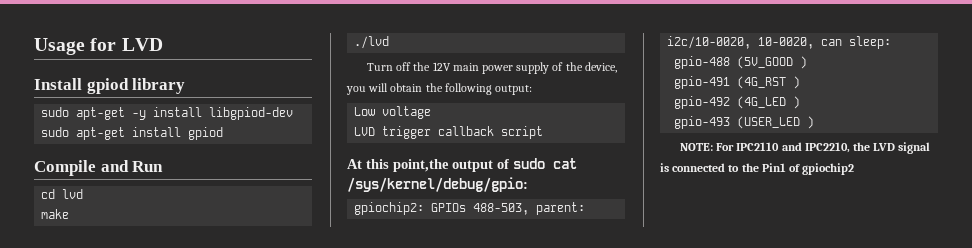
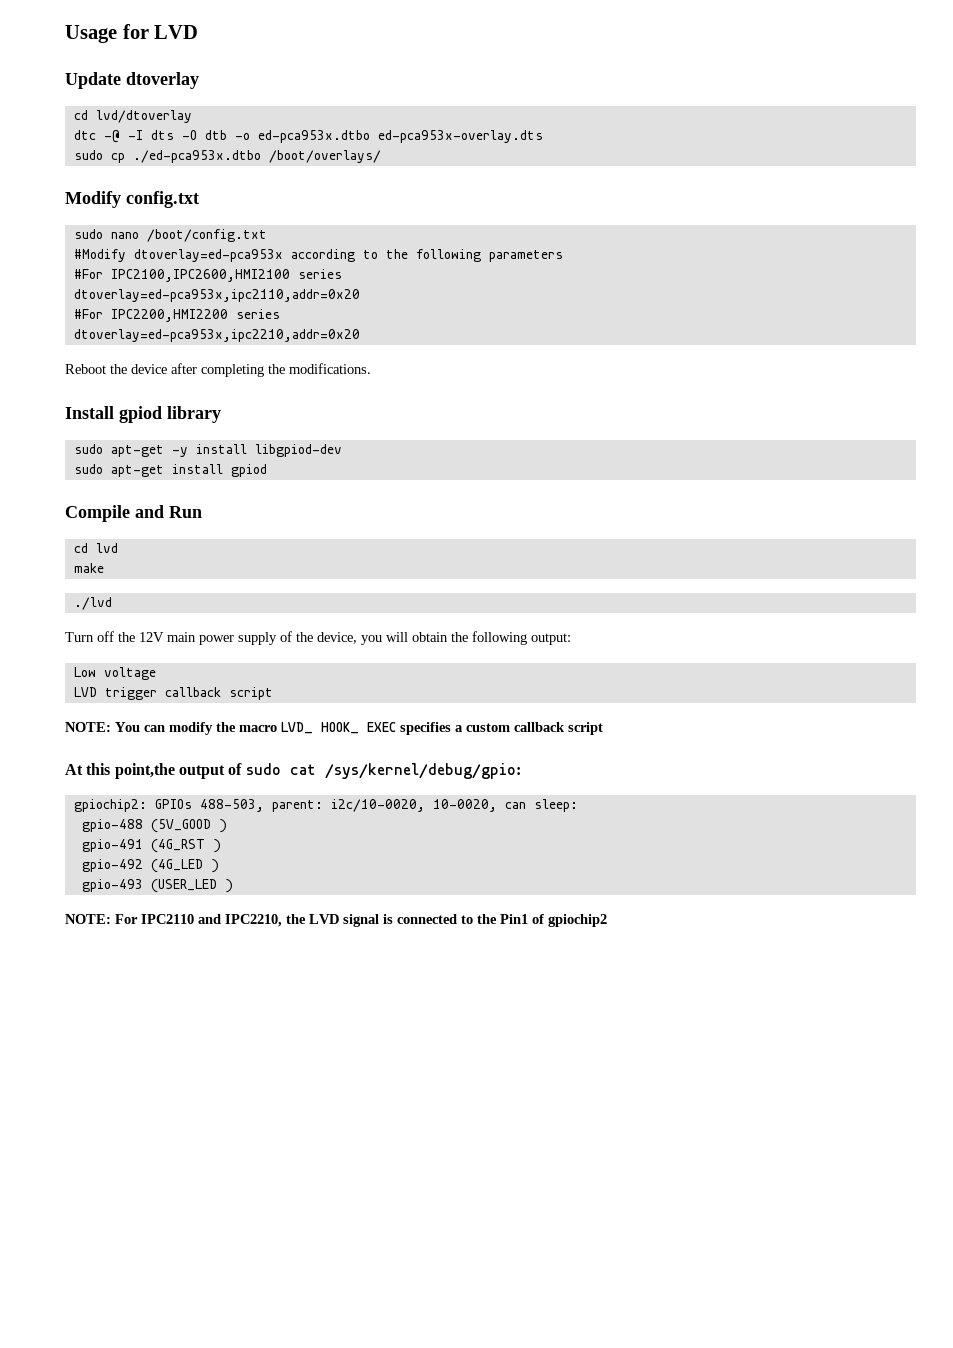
(163, 44) none -> [65,72,199,89] [73,110,192,123] [73,130,543,143] [73,150,381,163] [65,191,199,208] [73,229,267,242] [73,249,563,262] [73,269,342,282] [73,289,360,302] [73,309,280,322] [73,329,360,342] [65,363,371,377] // Update dtoverlay // cd lvd/dtoverlay // dtc -@ -I dts -O dtb -o ed-pca953x.dtbo ed-pca953x-overlay.dts // sudo cp ./ed-pca953x.dtbo /boot/overlays/ // Modify config.txt // sudo nano /boot/config.txt // #Modify dtoverlay=ed-pca953x according to the following parameters // #For IPC2100,IPC2600,HMI2100 series // dtoverlay=ed-pca953x,ipc2110,addr=0x20 // #For IPC2200,HMI2200 series // dtoverlay=ed-pca953x,ipc2210,addr=0x20 // Reboot the device after completing the modifications.
(544, 132) none -> [65,722,603,735] // NOTE: You can modify the macro LVD_ HOOK_ EXEC specifies a custom callback script

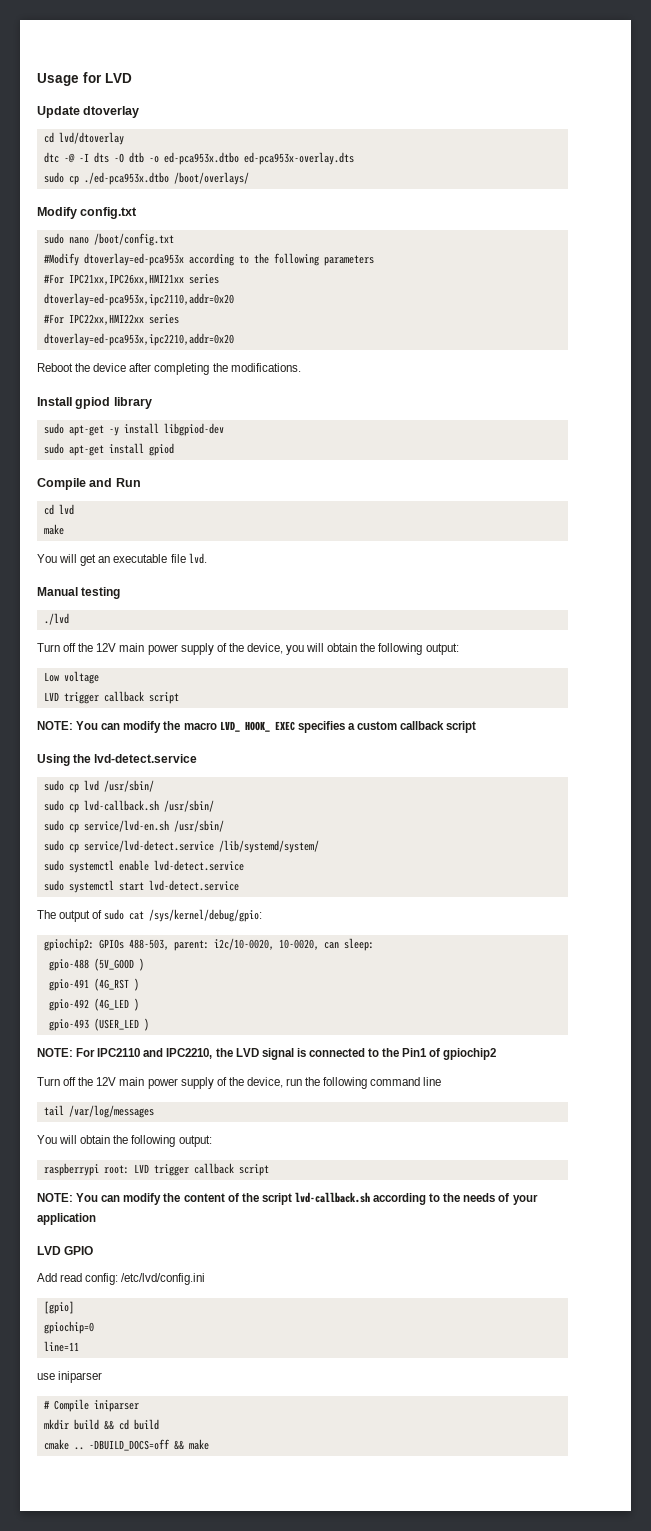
[110,269,290,282] IPC2100,IPC2600,HMI2100 -> [68,274,184,285] IPC21xx,IPC26xx,HMI21xx
[110,309,228,322] IPC2200,HMI2200 -> [68,314,144,325] IPC22xx,HMI22xx
(104, 568) none -> [37,553,207,566] [37,587,121,599] // You will get an executable file lvd. // Manual testing
[65,763,175,779] At this point,the -> [37,754,198,766] [43,780,154,793] [43,800,214,813] [43,820,224,833] [43,840,319,853] [43,860,244,873] [43,880,239,893] [37,910,56,919] Using the lvd-detect.service // sudo cp lvd /usr/sbin/ // sudo cp lvd-callback.sh /usr/sbin/ // sudo cp service/lvd-en.sh /usr/sbin/ // sudo cp service/lvd-detect.service /lib/systemd/system/ // sudo systemctl enable lvd-detect.service // sudo systemctl start lvd-detect.service // The
(607, 920) none -> [37,1077,442,1089] [43,1105,154,1118] [37,1135,212,1147] [43,1163,269,1176] [37,1192,538,1205] [37,1213,96,1225] [37,1246,94,1255] [37,1273,206,1285] [43,1301,74,1314] [43,1321,94,1334] [43,1341,79,1352] [37,1371,103,1383] [43,1399,139,1412] [43,1419,159,1430] [43,1439,209,1451] // Turn off the 12V main power supply of the device, run the following command line // tail /var/log/messages // You will obtain the following output: // raspberrypi root: LVD trigger callback script // NOTE: You can modify the content of the script lvd-callback.sh according to the needs of your application // LVD GPIO // Add read config: /etc/lvd/config.ini // [gpio] // gpiochip=0 // line=11 // use iniparser // # Compile iniparser // mkdir build && cd build // cmake .. -DBUILD_DOCS=off && make

